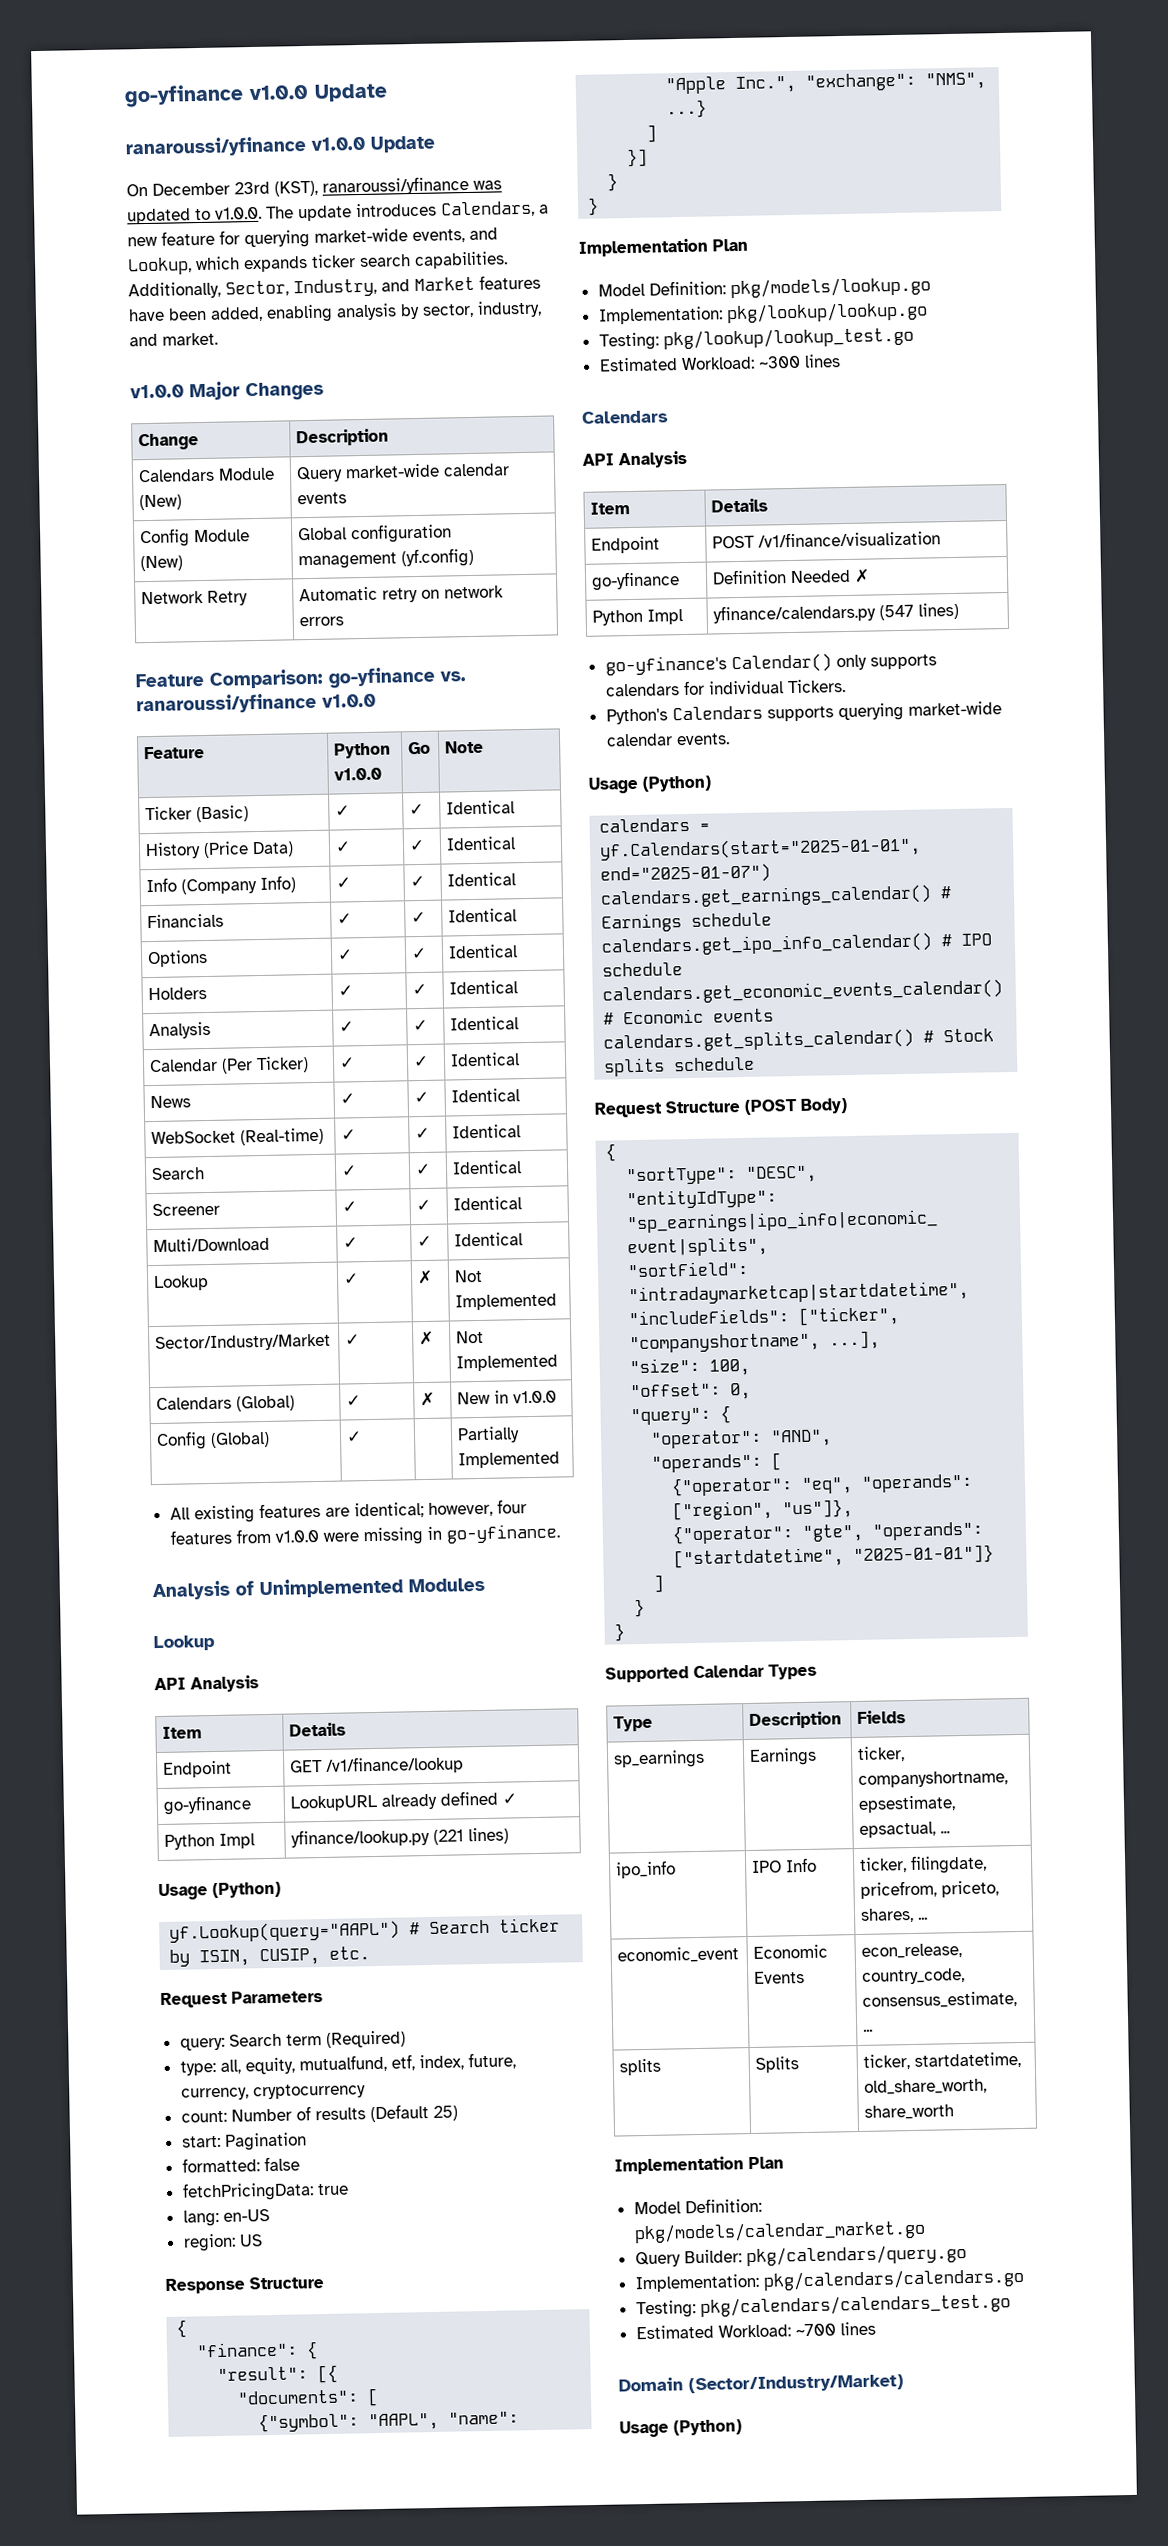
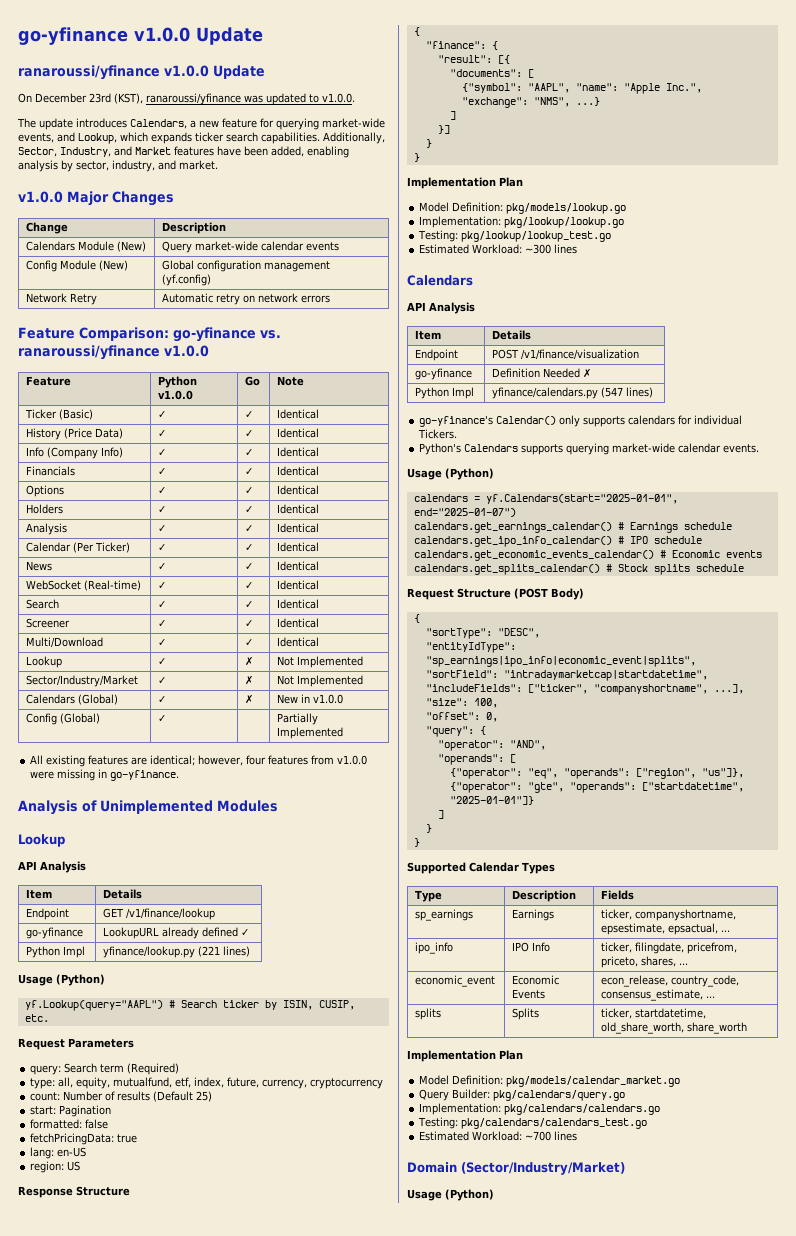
(262, 213) none -> (355, 98) //

